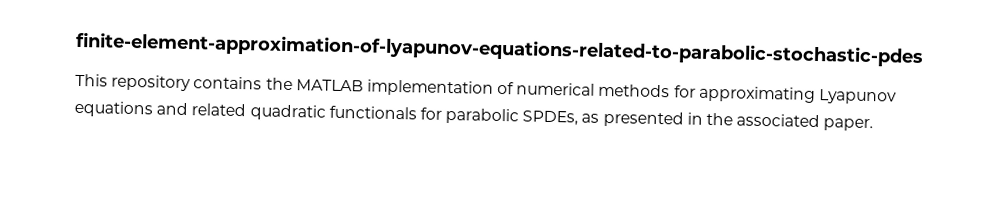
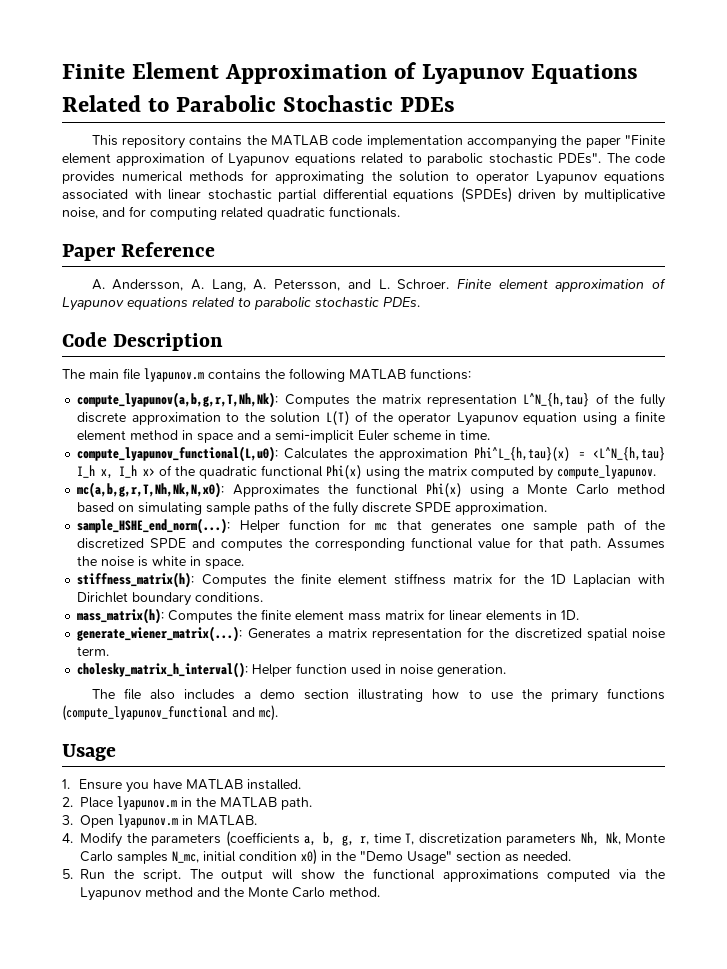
[75,31,924,68] finite-element-approximation-of-lyapunov-equations-related-to-parabolic-stochastic-pdes -> [62,62,639,84] [62,95,456,112] Finite Element Approximation of Lyapunov Equations Related to Parabolic Stochastic PDEs
[366,79,898,105] [74,100,874,132] implementation of numerical methods for approximating Lyapunov equations and related quadratic functionals for parabolic SPDEs, as presented in the associated paper. -> [332,135,665,149] [62,152,665,167] [62,170,666,185] [62,187,665,203] [62,206,400,220] [62,242,216,261] [91,278,666,292] [62,296,420,311] [62,332,224,351] [62,368,471,382] [77,392,666,408] [77,411,665,426] [77,430,491,443] [77,446,665,462] [77,465,657,480] [77,482,665,498] [77,501,548,516] [77,518,666,534] [77,537,665,551] [77,556,245,569] [77,572,665,588] [77,592,264,606] [77,608,580,624] [77,626,666,642] [77,646,110,656] [77,662,507,678] [91,688,665,703] [62,705,278,721] [62,744,116,761] [62,779,301,793] [62,796,312,810] [62,814,257,828] [62,831,665,847] [80,849,571,865] [62,868,665,882] [80,887,380,901] code implementation accompanying the paper "Finite element approximation of Lyapunov equations related to parabolic stochastic PDEs". The code provides numerical methods for approximating the solution to operator Lyapunov equations associated with linear stochastic partial differential equations (SPDEs) driven by multiplicative noise, and for computing related quadratic functionals. // Paper Reference // A. Andersson, A. Lang, A. Petersson, and L. Schroer. Finite element approximation of Lyapunov equations related to parabolic stochastic PDEs. // Code Description // The main file lyapunov.m contains the following MATLAB functions: // compute_lyapunov(a,b,g,r,T,Nh,Nk): Computes the matrix representation L^N_{h,tau} of the fully discrete approximation to the solution L(T) of the operator Lyapunov equation using a finite element method in space and a semi-implicit Euler scheme in time. // compute_lyapunov_functional(L,u0): Calculates the approximation Phi^L_{h,tau}(x) = <L^N_{h,tau} I_h x, I_h x> of the quadratic functional Phi(x) using the matrix computed by compute_lyapunov. // mc(a,b,g,r,T,Nh,Nk,N,x0): Approximates the functional Phi(x) using a Monte Carlo method based on simulating sample paths of the fully discrete SPDE approximation. // sample_HSHE_end_norm(...): Helper function for mc that generates one sample path of the discretized SPDE and computes the corresponding functional value for that path. Assumes the noise is white in space. // stiffness_matrix(h): Computes the finite element stiffness matrix for the 1D Laplacian with Dirichlet boundary conditions. // mass_matrix(h): Computes the finite element mass matrix for linear elements in 1D. // generate_wiener_matrix(...): Generates a matrix representation for the discretized spatial noise term. // cholesky_matrix_h_interval(): Helper function used in noise generation. // The file also includes a demo section illustrating how to use the primary functions (compute_lyapunov_functional and mc). // Usage // 1. Ensure you have MATLAB installed. // 2. Place lyapunov.m in the MATLAB path. // 3. Open lyapunov.m in MATLAB. // 4. Modify the parameters (coefficients a, b, g, r, time T, discretization parameters Nh, Nk, Monte Carlo samples N_mc, initial condition x0) in the "Demo Usage" section as needed. // 5. Run the script. The output will show the functional approximations computed via the Lyapunov method and the Monte Carlo method.

